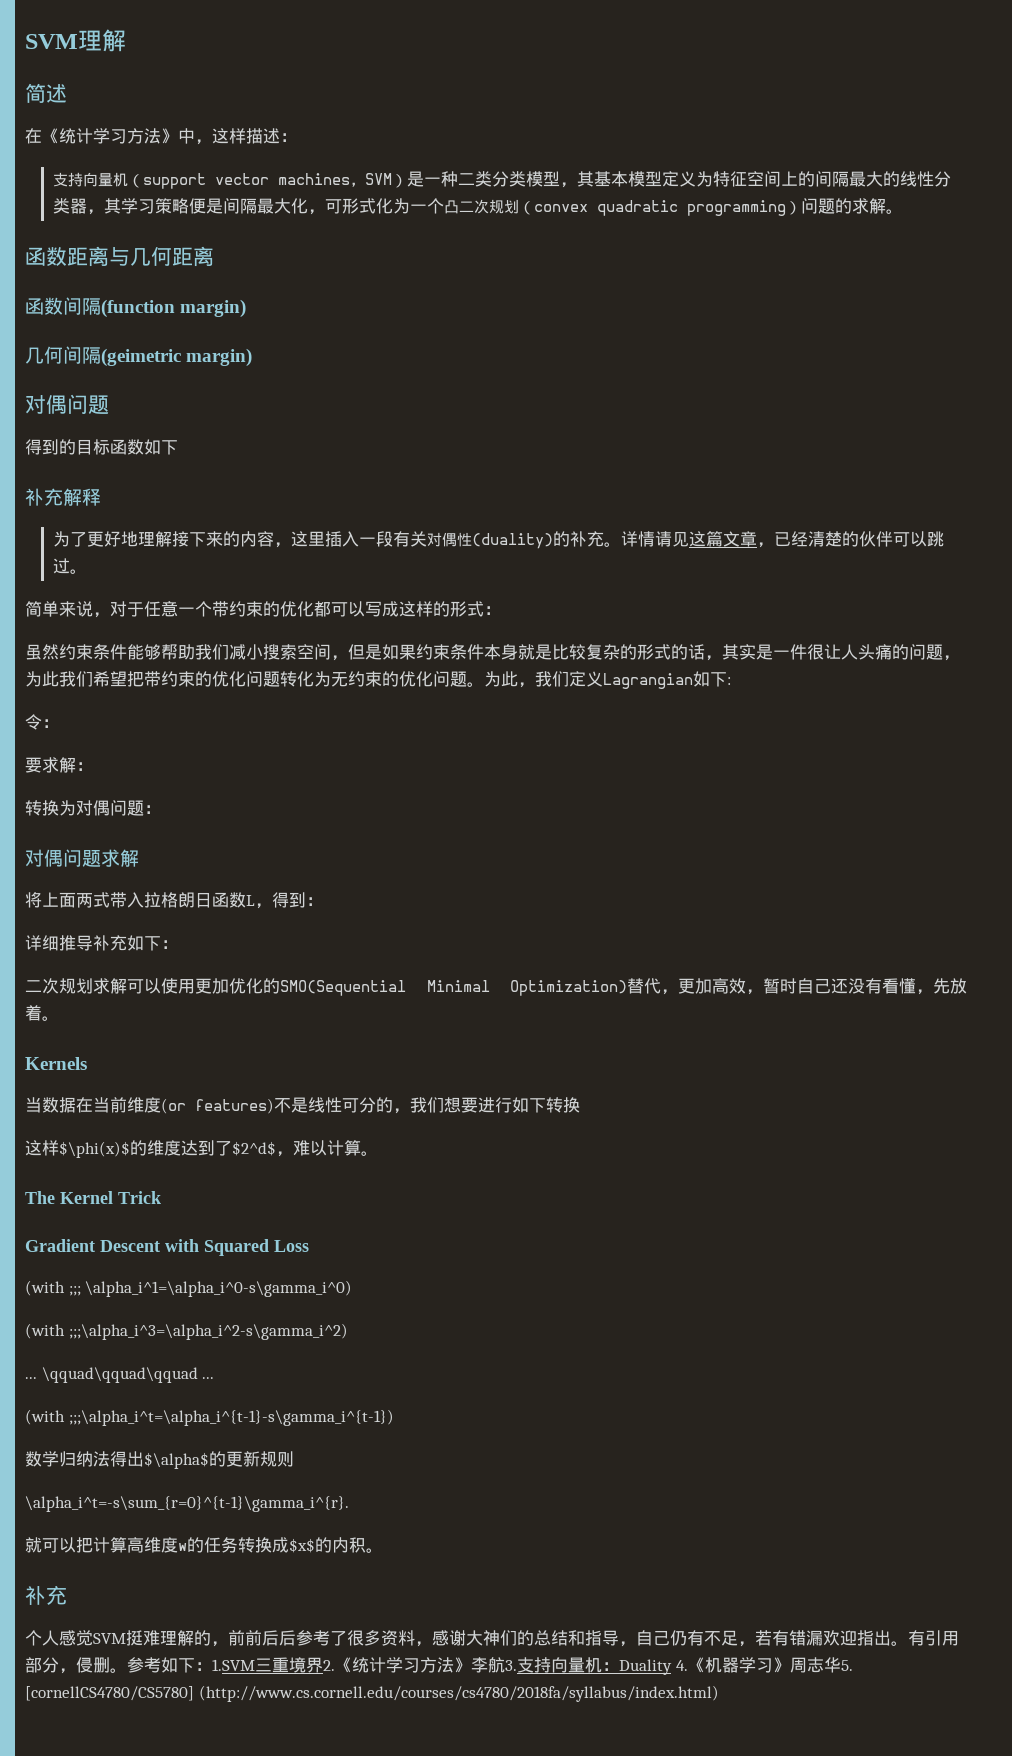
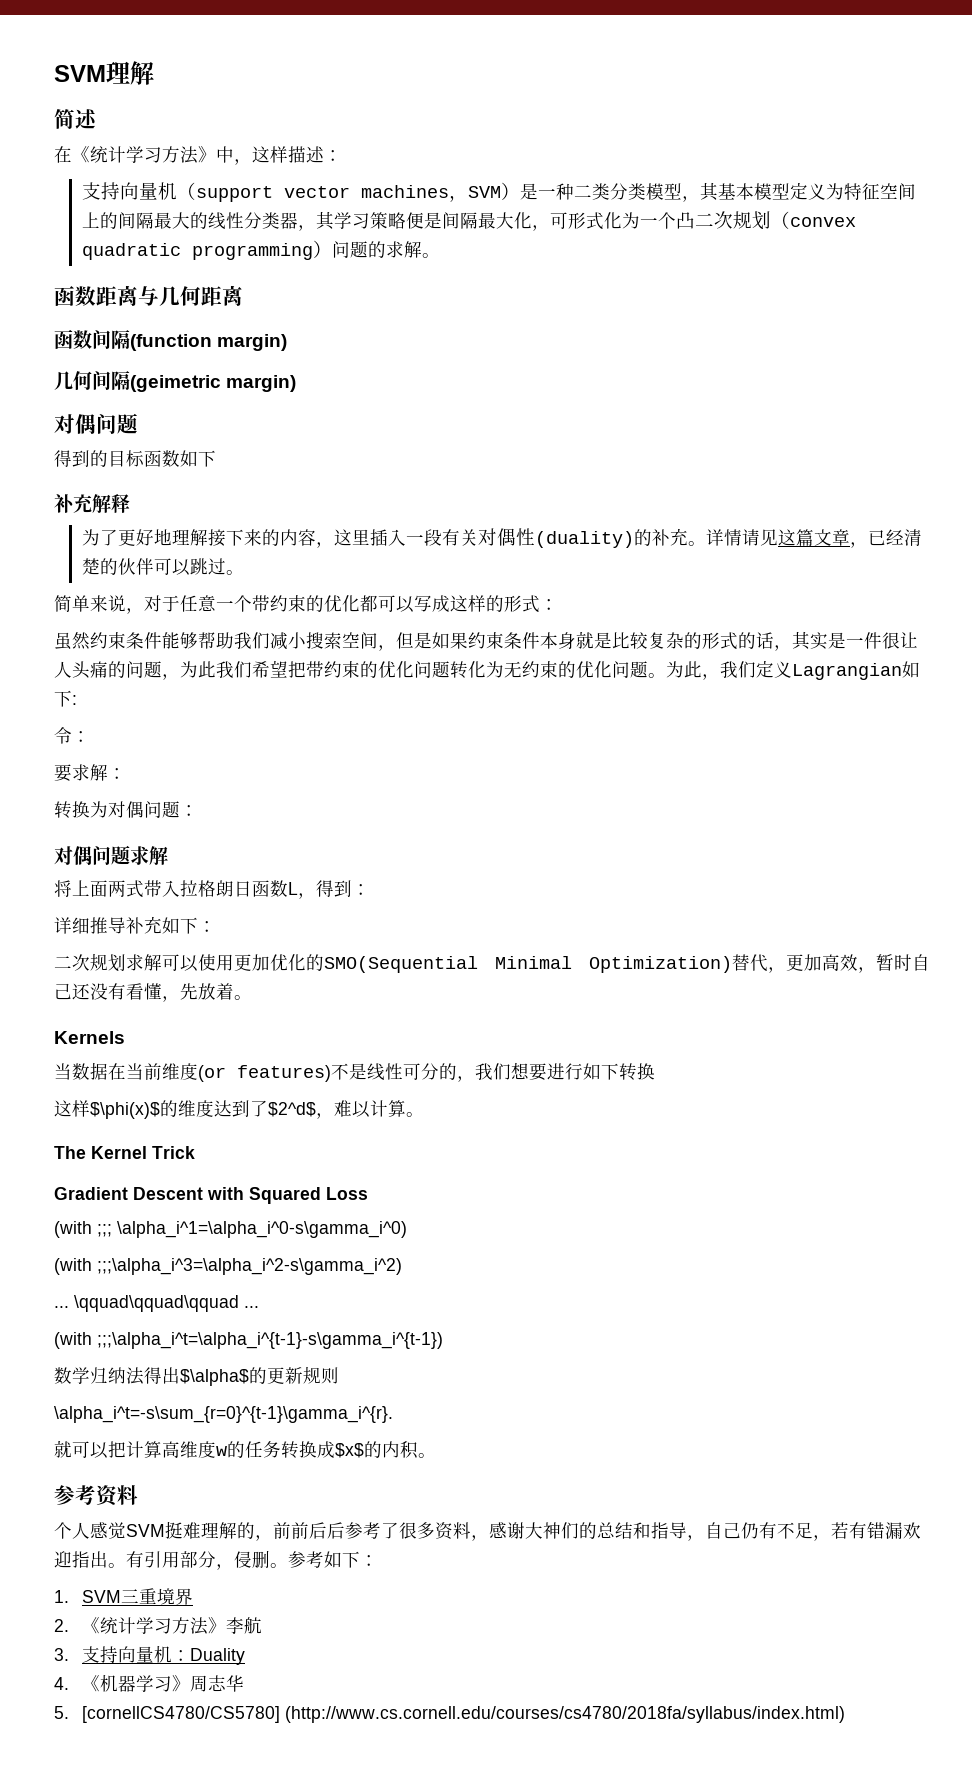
[25,1585,67,1605] 补充 -> [54,1485,138,1507] 参考资料
[212,1659,255,1671] 1.SVM -> [54,1590,121,1603] // 1. SVM
(323, 1665) none -> (193, 1596) //
(505, 1665) none -> (262, 1625) //
(672, 1667) none -> (245, 1656) //
(841, 1665) none -> (244, 1683) //

